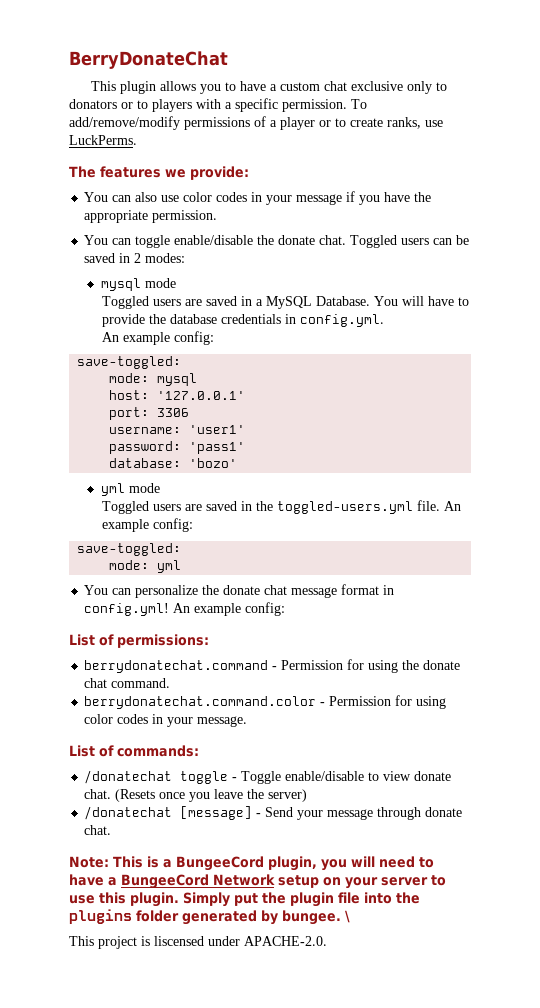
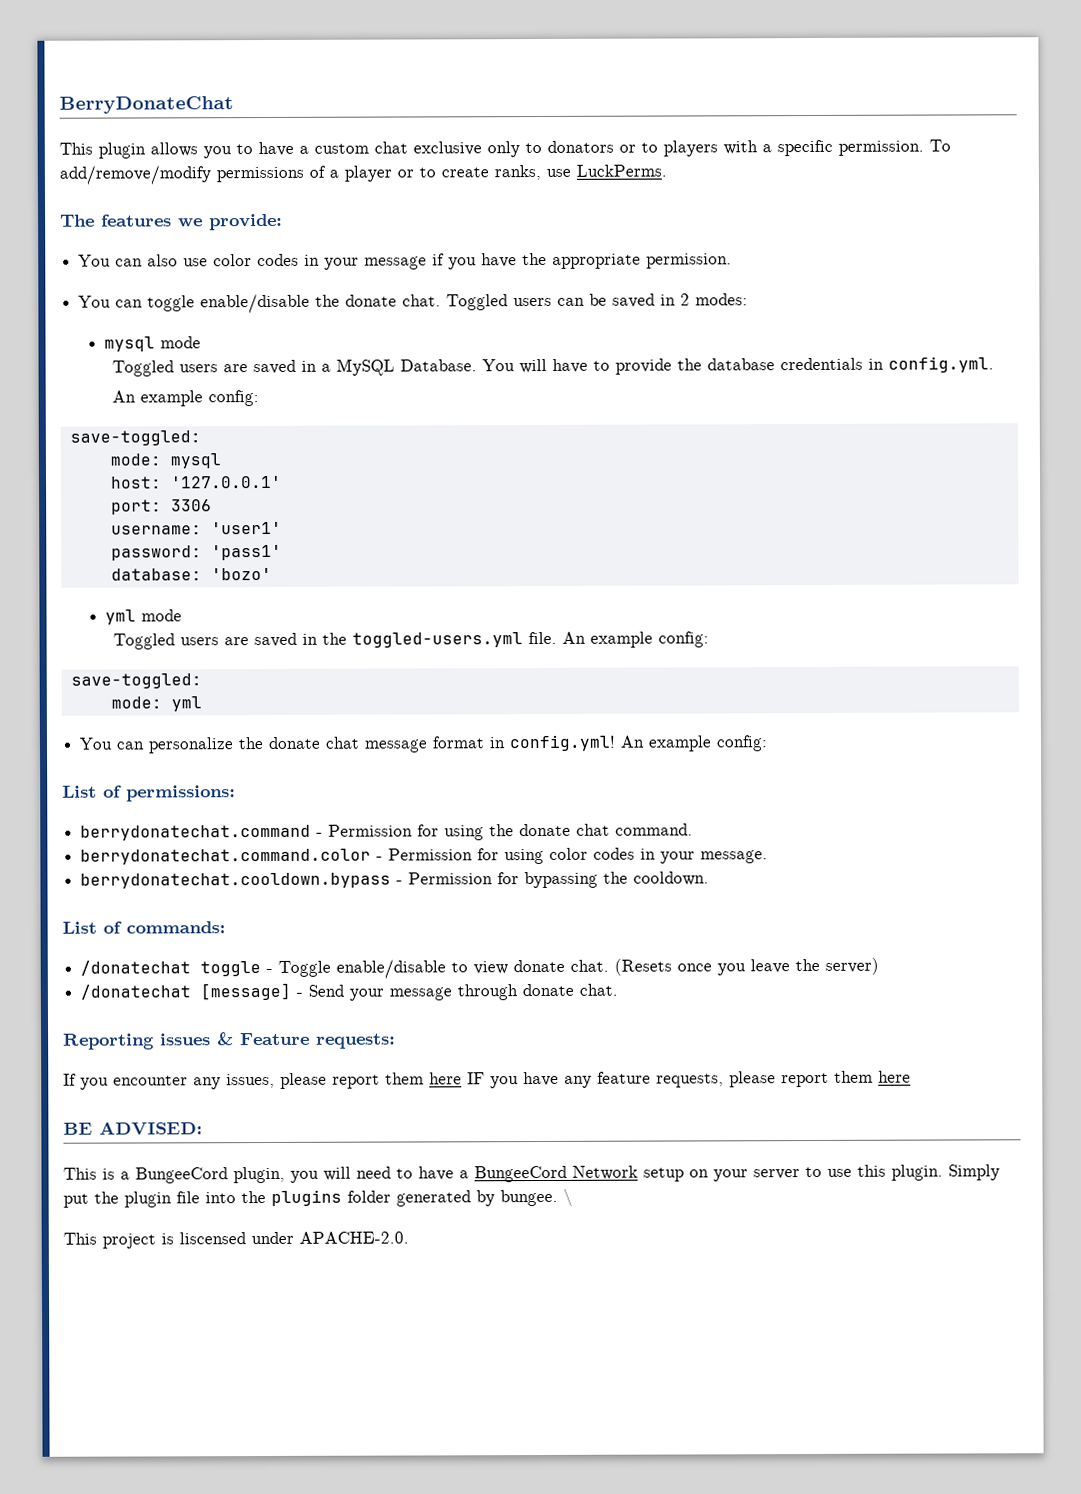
(248, 721) none -> [80,871,710,889] // berrydonatechat.cooldown.bypass - Permission for bypassing the cooldown.
[69,856,109,868] Note: -> [63,1032,396,1050] [63,1070,911,1090] [63,1121,203,1135] Reporting issues & Feature requests: // If you encounter any issues, please report them here IF you have any feature requests, please report them here // BE ADVISED: //

